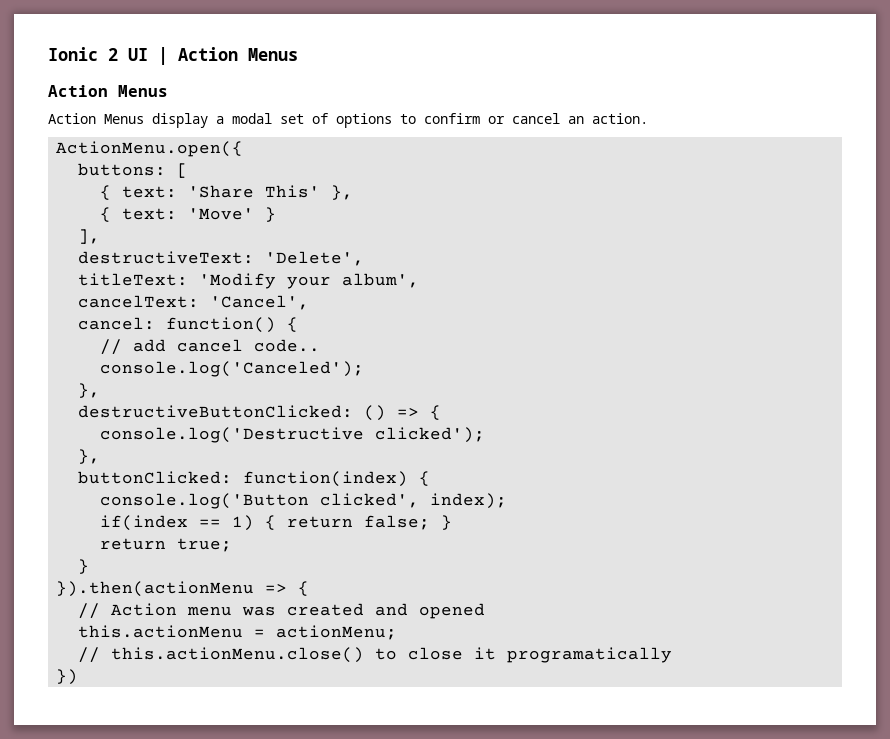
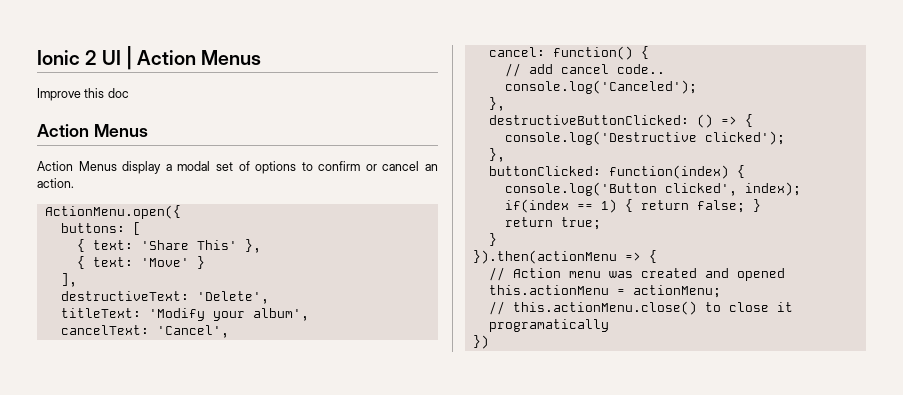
(298, 54) none -> [37,88,129,101] // Improve this doc

